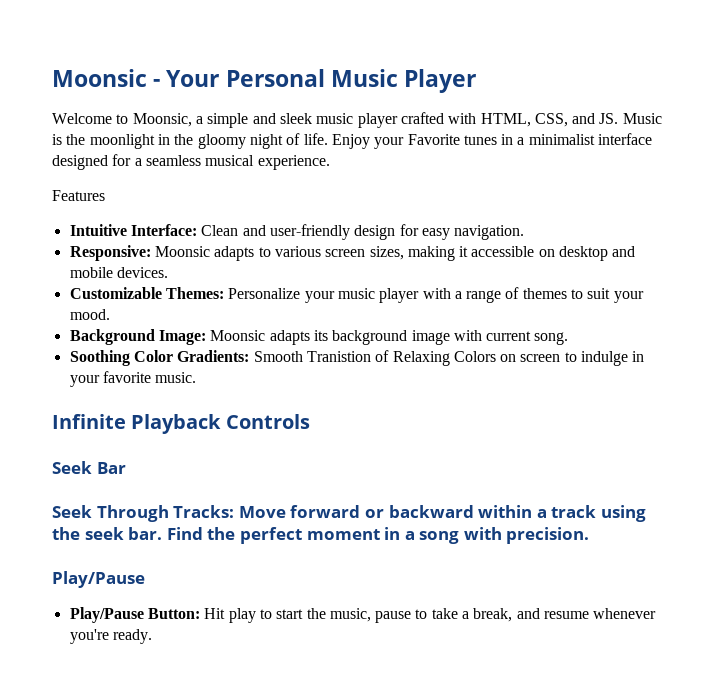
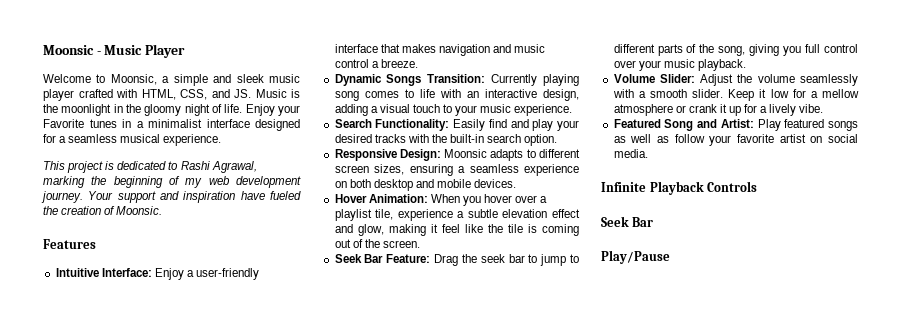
[166,69,325,87] Your Personal -> (101, 53) none
[52,190,105,201] [69,224,525,240] [69,245,151,261] Features // Intuitive Interface: Clean and user-friendly design for easy navigation. // Responsive: -> [43,161,257,173] [43,176,301,188] [41,191,301,203] [43,206,163,215] [43,239,96,249] [55,268,260,280] [334,44,546,56] [334,59,418,68] [334,74,579,86] [334,89,579,101] [334,104,573,116] [334,119,579,131] [334,134,558,146] [334,149,441,161] This project is dedicated to Rashi Agrawal, marking the beginning of my web development journey. Your support and inspiration have fueled the creation of Moonsic. // Features // Intuitive Interface: Enjoy a user-friendly interface that makes navigation and music control a breeze. // Dynamic Songs Transition: Currently playing song comes to life with an interactive design, adding a visual touch to your music experience. // Search Functionality: Easily find and play your desired tracks with the built-in search option. // Responsive Design:
[274,246,321,257] various -> [539,149,580,158] different
[407,246,636,261] [69,267,168,278] [69,287,644,303] [69,309,110,320] [69,329,569,345] [69,350,645,366] [69,371,197,387] making it accessible on desktop and mobile devices. // Customizable Themes: Personalize your music player with a range of themes to suit your mood. // Background Image: Moonsic adapts its background image with current song. // Soothing Color Gradients: Smooth Tranistion of Relaxing Colors on screen to indulge in your favorite music. -> [409,164,579,176] [334,179,517,191] [334,194,548,206] [334,209,580,221] [334,224,579,236] [334,239,420,248] [334,254,579,266] [613,44,858,56] [613,59,746,71] [613,74,858,86] [612,89,859,101] [613,104,824,116] [613,119,858,131] [613,134,858,146] [613,149,648,158] ensuring a seamless experience on both desktop and mobile devices. // Hover Animation: When you hover over a playlist tile, experience a subtle elevation effect and glow, making it feel like the tile is coming out of the screen. // Seek Bar Feature: Drag the seek bar to jump to different parts of the song, giving you full control over your music playback. // Volume Slider: Adjust the volume seamlessly with a smooth slider. Keep it low for a mellow atmosphere or crank it up for a lively vibe. // Featured Song and Artist: Play featured songs as well as follow your favorite artist on social media.
[52,505,646,522] [52,527,590,544] [52,571,145,588] [69,607,657,623] [69,629,152,644] Seek Through Tracks: Move forward or backward within a track using the seek bar. Find the perfect moment in a song with precision. // Play/Pause // Play/Pause Button: Hit play to start the music, pause to take a break, and resume whenever you're ready. -> [601,250,670,264] Play/Pause

